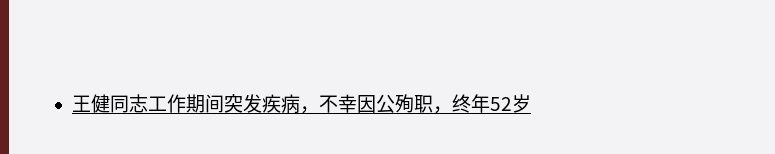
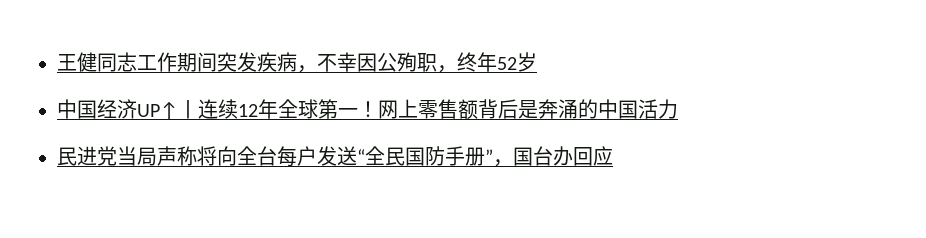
(531, 103) none -> [57,99,678,119] [57,146,613,167] // 中国经济UP↑丨连续12年全球第一！网上零售额背后是奔涌的中国活力 // 民进党当局声称将向全台每户发送“全民国防手册”，国台办回应

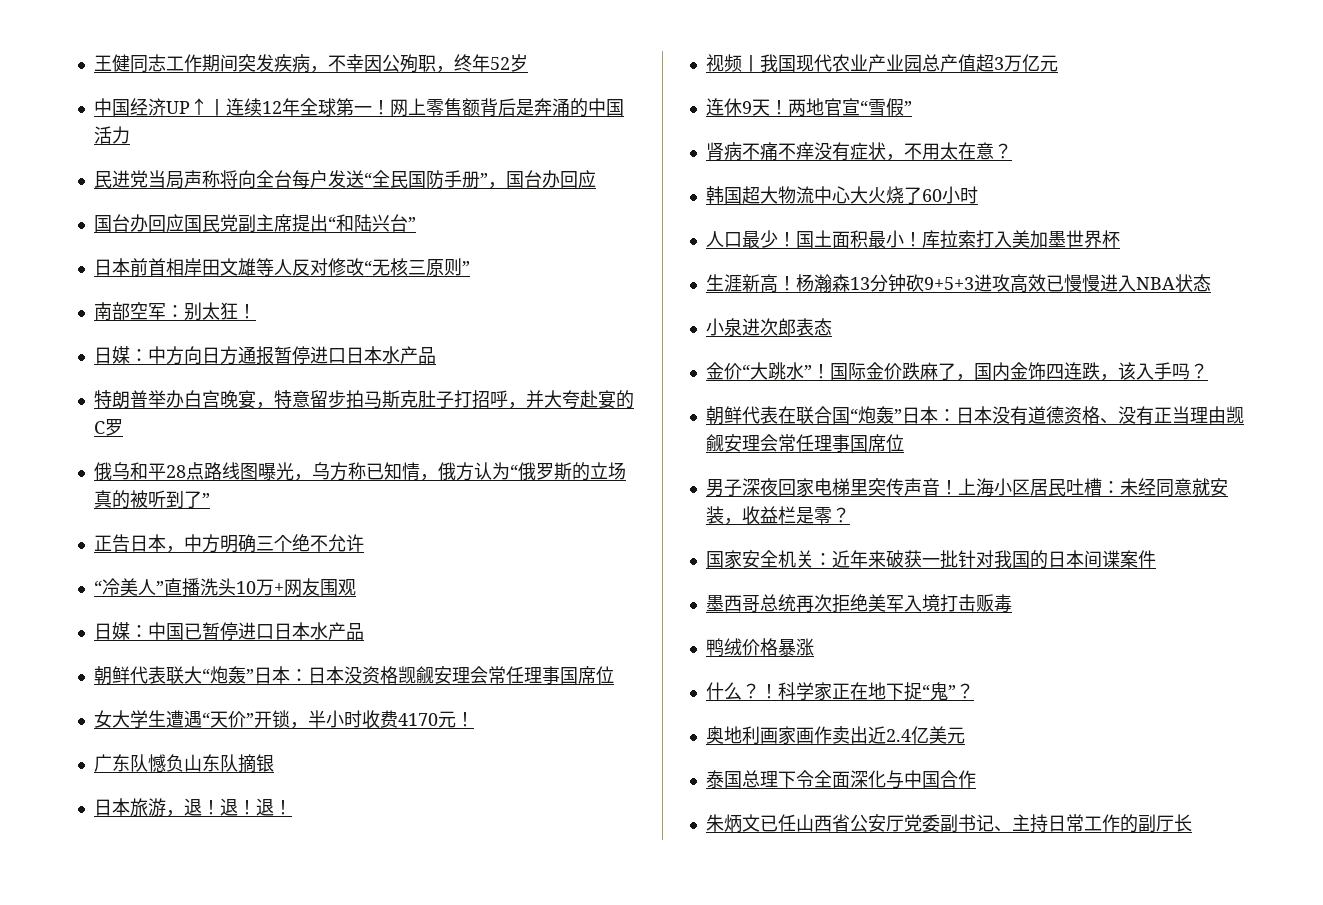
(613, 156) none -> [93,214,416,233] [93,258,470,276] [93,302,256,321] [93,346,436,365] [93,390,634,409] [93,419,123,436] [93,462,626,481] [93,490,210,509] [93,534,364,553] [93,578,356,597] [93,622,364,640] [93,666,614,685] [93,710,474,729] [93,754,274,773] [93,798,292,817] [705,54,1058,72] [705,98,912,116] [705,142,1012,161] [705,186,978,204] [705,230,1120,249] [705,274,1211,293] [705,318,832,336] [705,362,1208,381] [705,406,1244,425] [705,434,904,452] [705,478,1228,497] [705,506,850,525] [705,550,1156,569] [705,594,1012,613] [705,638,814,657] [705,682,974,701] [705,726,965,745] [705,770,976,789] [705,814,1192,833] // 国台办回应国民党副主席提出“和陆兴台” // 日本前首相岸田文雄等人反对修改“无核三原则” // 南部空军：别太狂！ // 日媒：中方向日方通报暂停进口日本水产品 // 特朗普举办白宫晚宴，特意留步拍马斯克肚子打招呼，并大夸赴宴的C罗 // 俄乌和平28点路线图曝光，乌方称已知情，俄方认为“俄罗斯的立场真的被听到了” // 正告日本，中方明确三个绝不允许 // “冷美人”直播洗头10万+网友围观 // 日媒：中国已暂停进口日本水产品 // 朝鲜代表联大“炮轰”日本：日本没资格觊觎安理会常任理事国席位 // 女大学生遭遇“天价”开锁，半小时收费4170元！ // 广东队憾负山东队摘银 // 日本旅游，退！退！退！ // 视频丨我国现代农业产业园总产值超3万亿元 // 连休9天！两地官宣“雪假” // 肾病不痛不痒没有症状，不用太在意？ // 韩国超大物流中心大火烧了60小时 // 人口最少！国土面积最小！库拉索打入美加墨世界杯 // 生涯新高！杨瀚森13分钟砍9+5+3进攻高效已慢慢进入NBA状态 // 小泉进次郎表态 // 金价“大跳水”！国际金价跌麻了，国内金饰四连跌，该入手吗？ // 朝鲜代表在联合国“炮轰”日本：日本没有道德资格、没有正当理由觊觎安理会常任理事国席位 // 男子深夜回家电梯里突传声音！上海小区居民吐槽：未经同意就安装，收益栏是零？ // 国家安全机关：近年来破获一批针对我国的日本间谍案件 // 墨西哥总统再次拒绝美军入境打击贩毒 // 鸭绒价格暴涨 // 什么？！科学家正在地下捉“鬼”？ // 奥地利画家画作卖出近2.4亿美元 // 泰国总理下令全面深化与中国合作 // 朱炳文已任山西省公安厅党委副书记、主持日常工作的副厅长

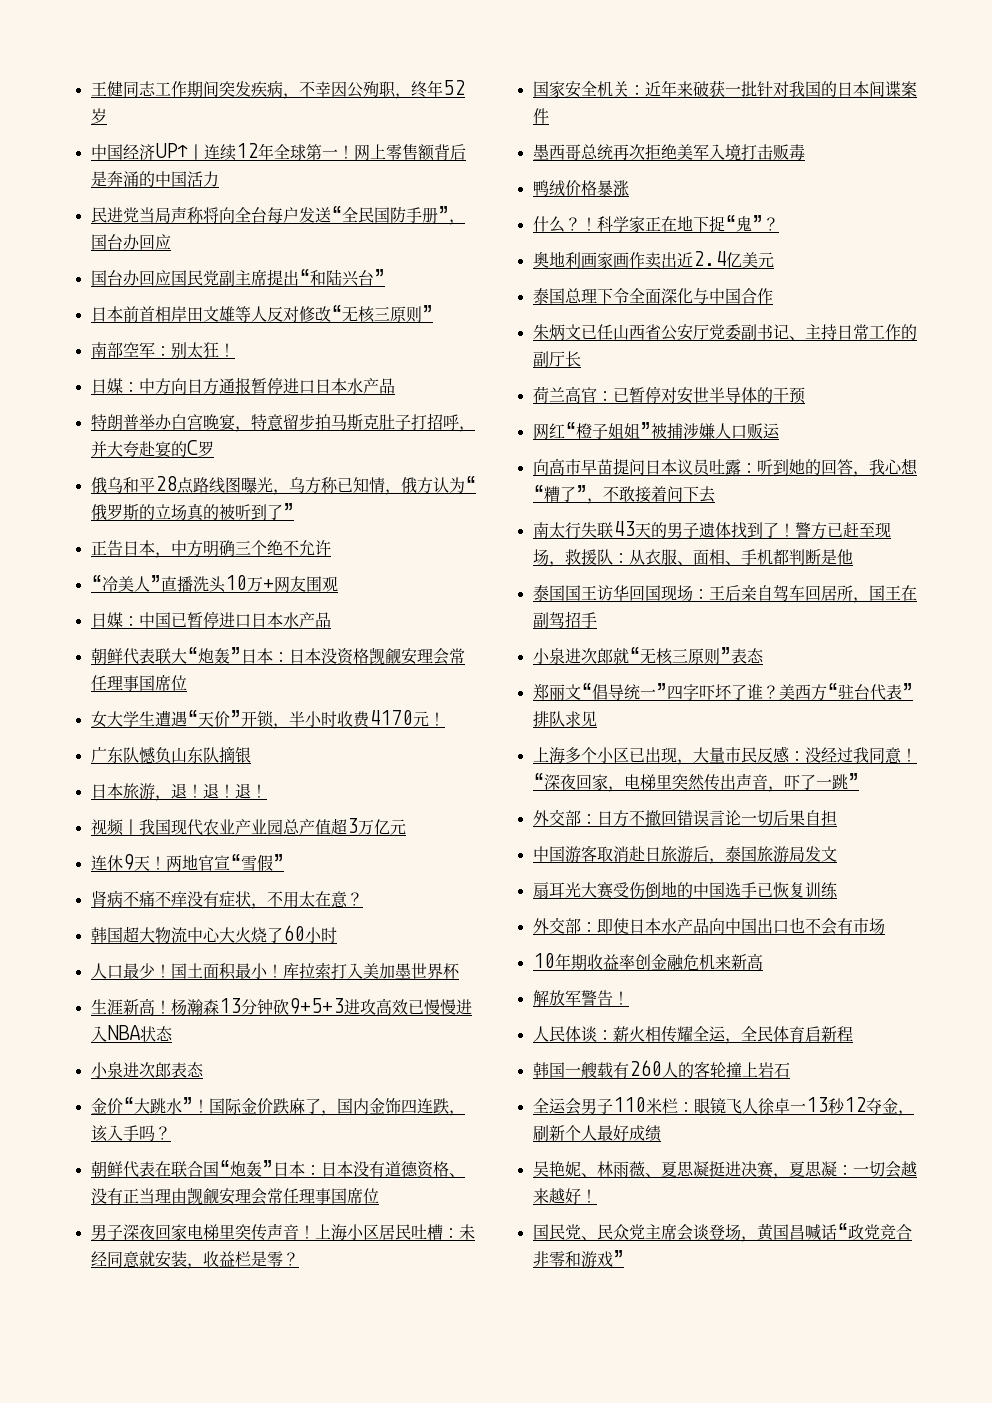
(1192, 823) none -> [532,386,805,404] [532,422,780,440] [532,458,918,477] [532,485,715,504] [532,521,891,539] [532,549,853,567] [532,585,917,603] [532,611,597,628] [532,647,764,665] [532,683,913,701] [532,711,597,727] [532,746,917,765] [532,773,859,792] [532,809,837,827] [532,845,837,864] [532,881,838,899] [532,917,885,935] [532,953,763,971] [532,990,629,1006] [532,1026,853,1044] [532,1060,790,1078] [532,1097,914,1116] [532,1125,661,1142] [532,1161,917,1179] [532,1188,597,1204] [532,1223,912,1242] [532,1250,624,1268] // 荷兰高官：已暂停对安世半导体的干预 // 网红“橙子姐姐”被捕涉嫌人口贩运 // 向高市早苗提问日本议员吐露：听到她的回答，我心想“糟了”，不敢接着问下去 // 南太行失联43天的男子遗体找到了！警方已赶至现场，救援队：从衣服、面相、手机都判断是他 // 泰国国王访华回国现场：王后亲自驾车回居所，国王在副驾招手 // 小泉进次郎就“无核三原则”表态 // 郑丽文“倡导统一”四字吓坏了谁？美西方“驻台代表”排队求见 // 上海多个小区已出现，大量市民反感：没经过我同意！“深夜回家，电梯里突然传出声音，吓了一跳” // 外交部：日方不撤回错误言论一切后果自担 // 中国游客取消赴日旅游后，泰国旅游局发文 // 扇耳光大赛受伤倒地的中国选手已恢复训练 // 外交部：即使日本水产品向中国出口也不会有市场 // 10年期收益率创金融危机来新高 // 解放军警告！ // 人民体谈：薪火相传耀全运，全民体育启新程 // 韩国一艘载有260人的客轮撞上岩石 // 全运会男子110米栏：眼镜飞人徐卓一13秒12夺金，刷新个人最好成绩 // 吴艳妮、林雨薇、夏思凝挺进决赛，夏思凝：一切会越来越好！ // 国民党、民众党主席会谈登场，黄国昌喊话“政党竞合非零和游戏”

